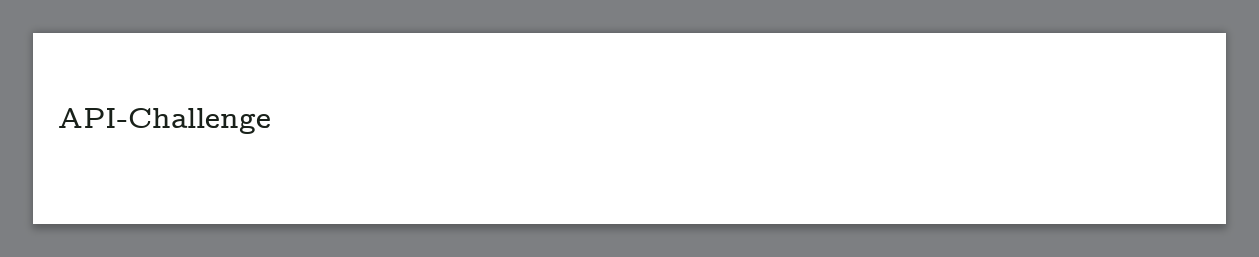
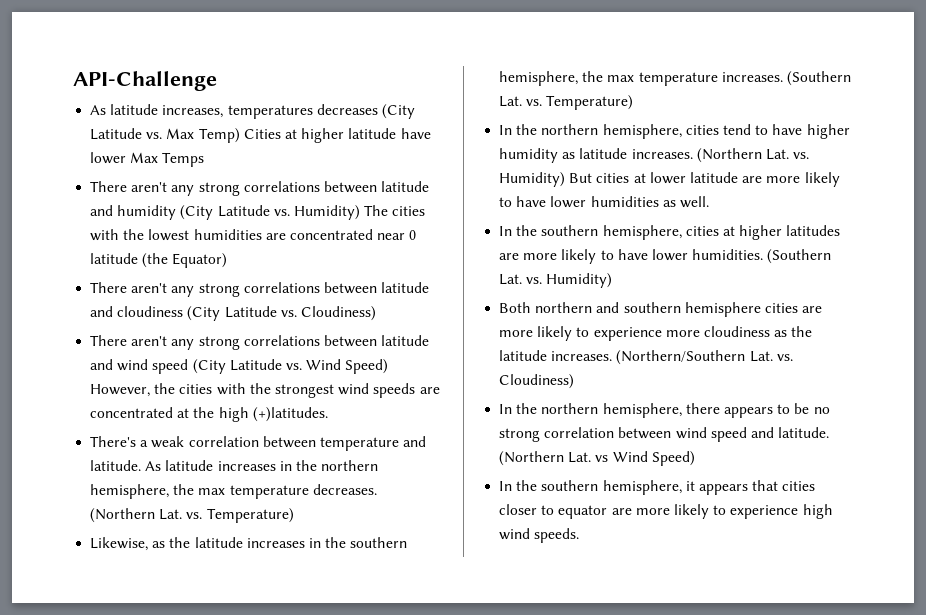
(271, 121) none -> [90,104,415,119] [90,128,431,143] [90,152,205,167] [90,181,430,196] [90,205,426,220] [90,229,417,241] [90,253,228,268] [90,282,430,297] [90,306,376,321] [90,335,430,350] [90,359,389,374] [90,383,440,398] [90,407,328,422] [90,436,427,451] [90,460,379,471] [90,484,377,499] [90,508,294,523] [90,537,408,551] [499,71,851,86] [499,95,634,110] [499,124,850,139] [499,148,810,163] [499,172,840,187] [499,196,709,208] [499,225,841,240] [499,249,832,264] [499,273,613,288] [499,302,823,317] [499,326,813,341] [499,350,793,365] [499,374,575,389] [499,403,830,418] [499,427,830,442] [499,451,695,466] [499,480,816,495] [499,504,833,519] [499,528,580,543] // As latitude increases, temperatures decreases (City Latitude vs. Max Temp) Cities at higher latitude have lower Max Temps // There aren't any strong correlations between latitude and humidity (City Latitude vs. Humidity) The cities with the lowest humidities are concentrated near 0 latitude (the Equator) // There aren't any strong correlations between latitude and cloudiness (City Latitude vs. Cloudiness) // There aren't any strong correlations between latitude and wind speed (City Latitude vs. Wind Speed) However, the cities with the strongest wind speeds are concentrated at the high (+)latitudes. // There's a weak correlation between temperature and latitude. As latitude increases in the northern hemisphere, the max temperature decreases. (Northern Lat. vs. Temperature) // Likewise, as the latitude increases in the southern hemisphere, the max temperature increases. (Southern Lat. vs. Temperature) // In the northern hemisphere, cities tend to have higher humidity as latitude increases. (Northern Lat. vs. Humidity) But cities at lower latitude are more likely to have lower humidities as well. // In the southern hemisphere, cities at higher latitudes are more likely to have lower humidities. (Southern Lat. vs. Humidity) // Both northern and southern hemisphere cities are more likely to experience more cloudiness as the latitude increases. (Northern/Southern Lat. vs. Cloudiness) // In the northern hemisphere, there appears to be no strong correlation between wind speed and latitude. (Northern Lat. vs Wind Speed) // In the southern hemisphere, it appears that cities closer to equator are more likely to experience high wind speeds.

